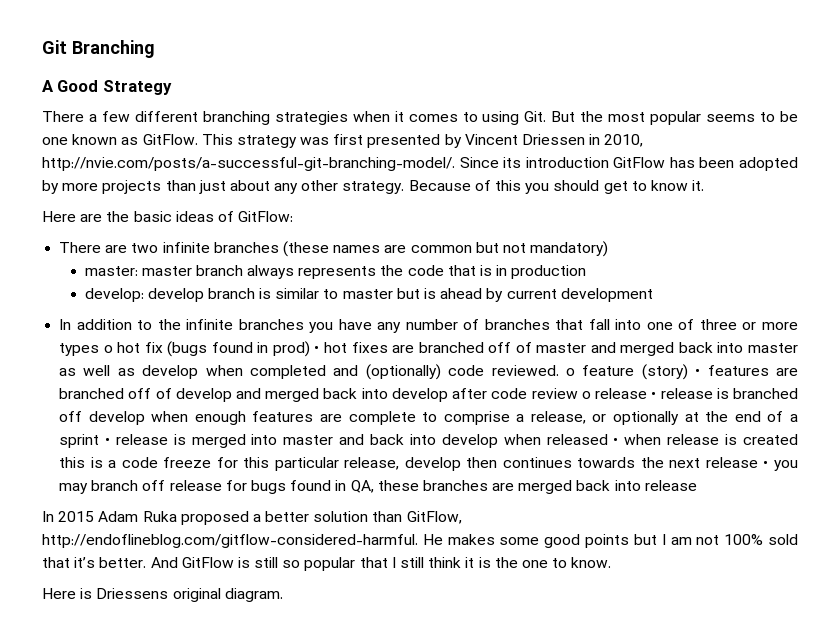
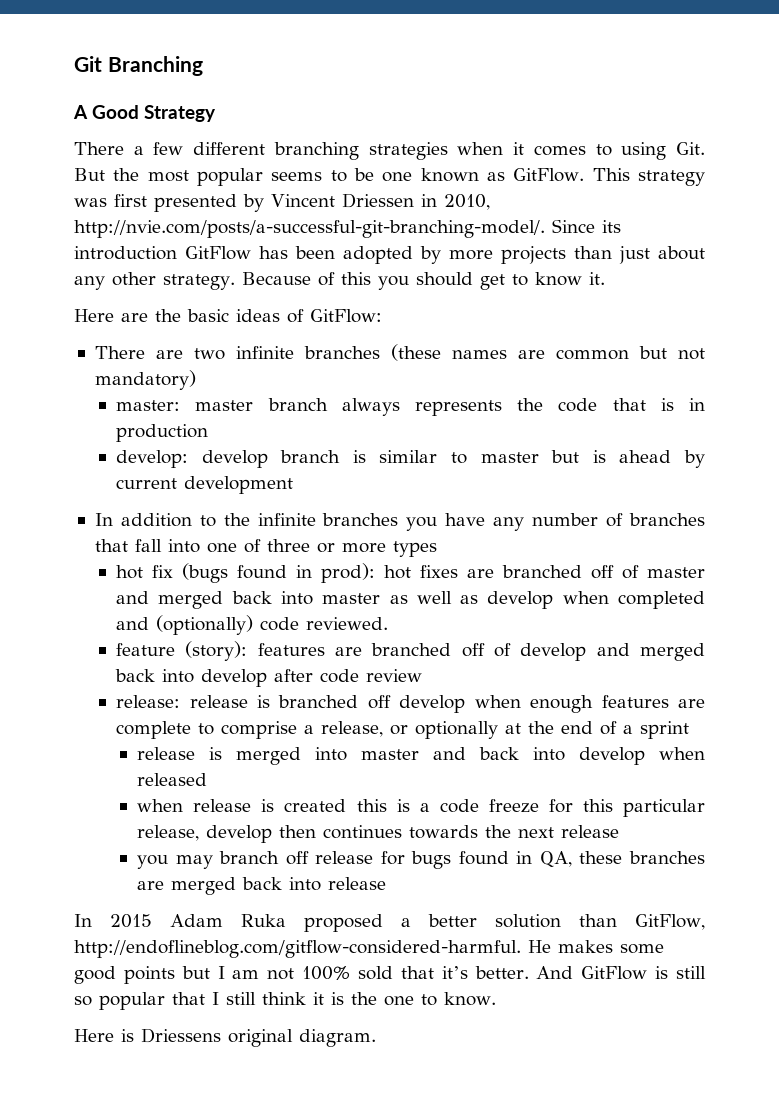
[103,345,113,353] o -> (437, 549) //
[272,341,320,357] prod) • -> [321,563,376,583] prod):
[566,364,701,380] o feature (story) • -> [116,641,248,661] // feature (story):
[581,388,657,399] o release • -> [116,695,181,708] // release:
[104,438,110,445] • -> (690, 730) //
[613,438,619,445] • -> (208, 779) //
[763,461,769,468] • -> (620, 831) //

